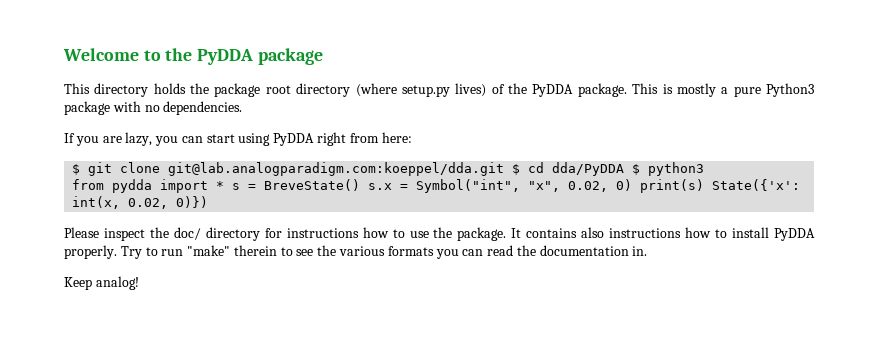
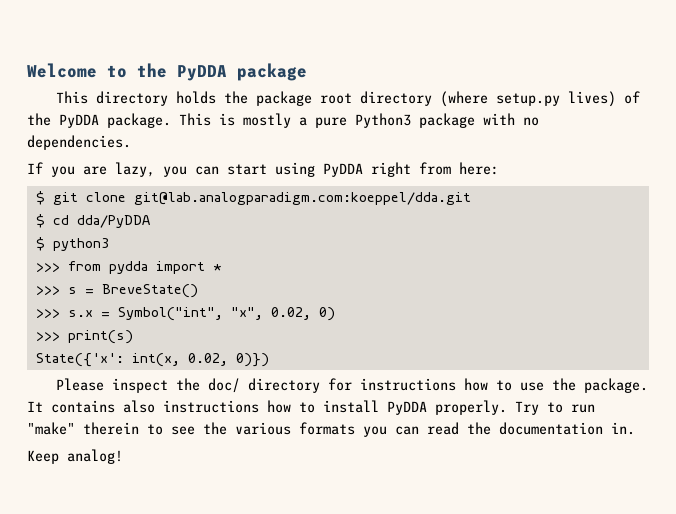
(505, 169) none -> (471, 198) //
(625, 169) none -> (150, 221) //
(705, 169) none -> [35,263,60,272] >>>
(225, 185) none -> [35,286,60,295] // >>>
(361, 185) none -> [35,309,60,318] // >>>
(633, 185) none -> [35,332,60,341] // >>>
(705, 186) none -> (133, 337) //

